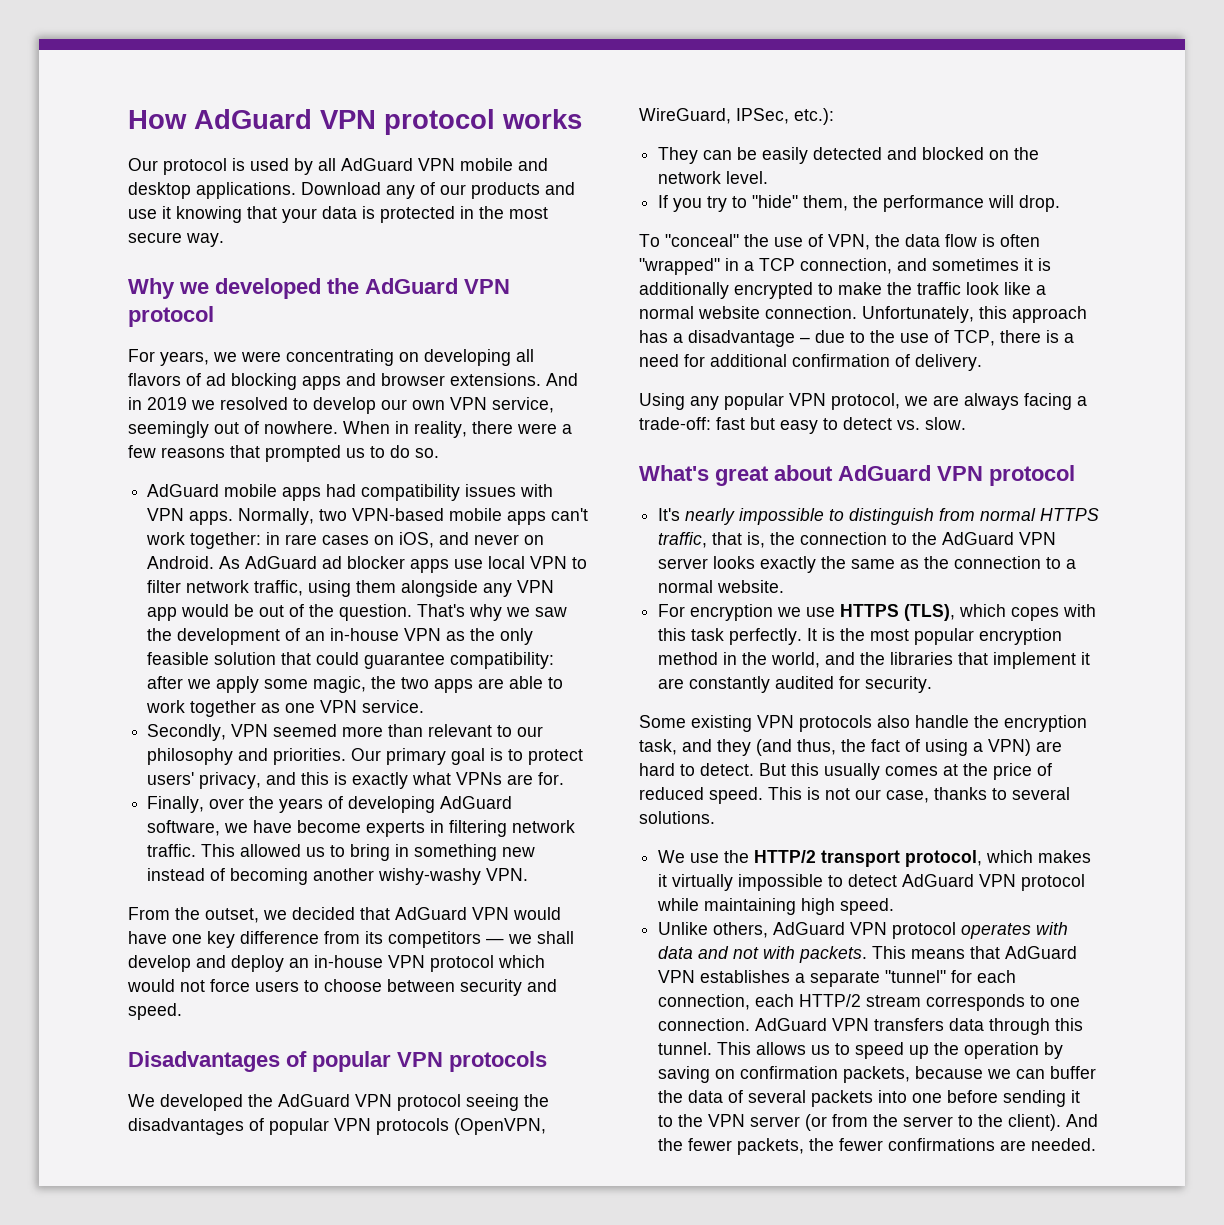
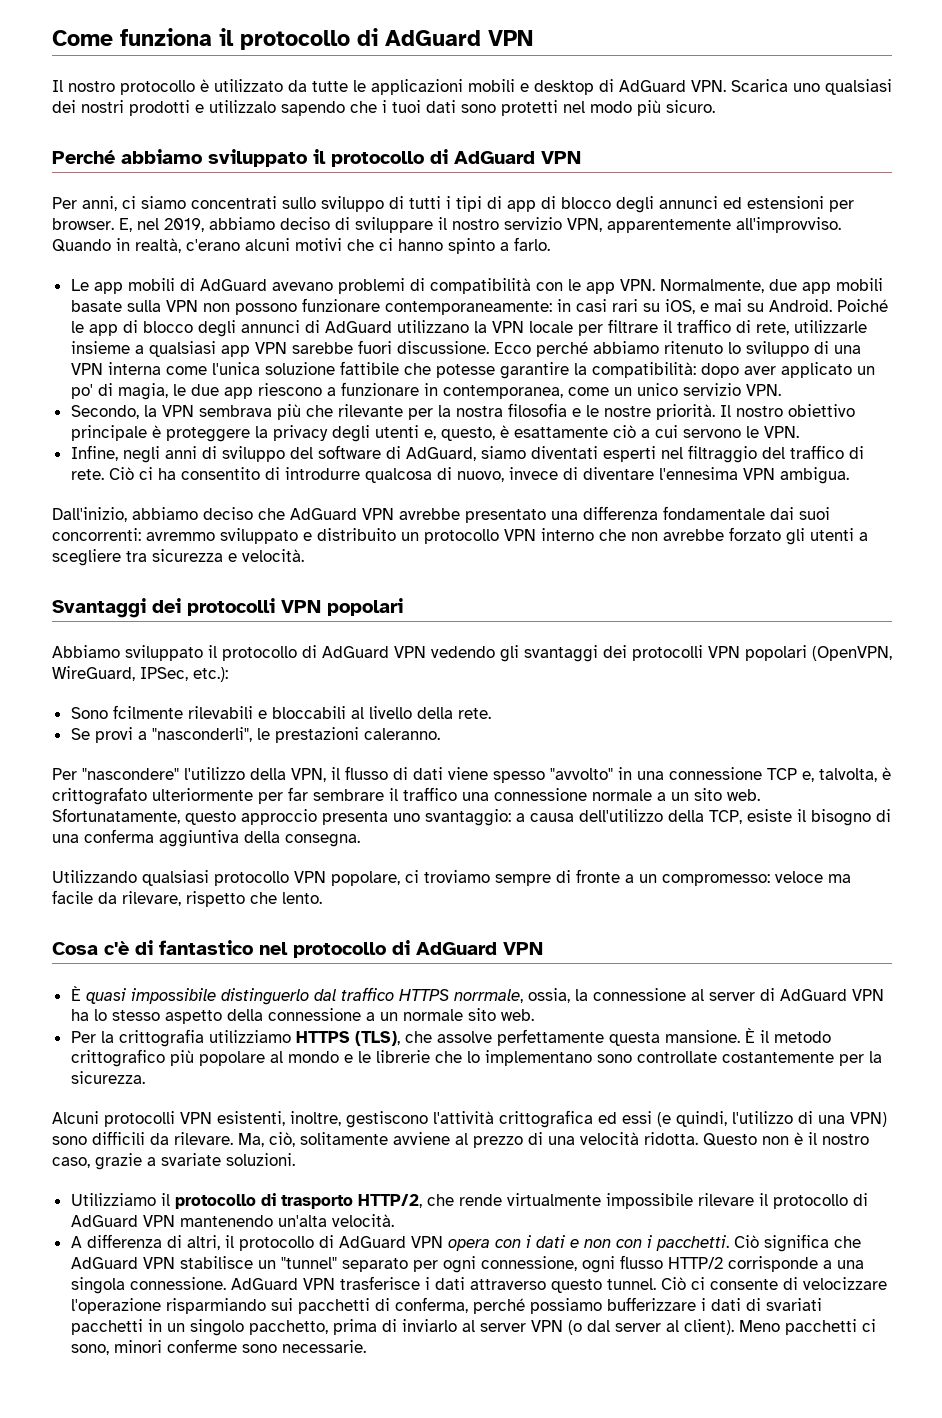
[128,109,582,135] [128,158,548,175] [128,182,575,199] [128,206,548,223] [128,232,224,247] [128,278,510,299] [128,306,214,327] [128,349,534,366] [128,373,578,390] [128,397,554,414] [128,421,572,438] [128,445,439,462] [147,484,554,501] [147,508,589,525] [146,532,545,549] [147,556,588,573] [147,580,555,597] [147,604,568,621] [147,628,534,645] [147,652,555,669] [147,676,564,693] [146,700,425,717] [147,724,544,741] [147,748,584,765] [147,772,565,789] [147,796,513,813] [147,820,576,837] [147,844,536,861] [147,868,529,885] [128,907,561,923] [128,931,574,948] [128,955,545,972] [127,979,557,996] [128,1003,182,1020] [128,1051,547,1072] [128,1094,549,1111] [128,1118,546,1135] [639,108,834,125] [658,147,1040,164] [658,171,769,184] [658,195,1061,212] [639,234,1040,250] [639,258,1051,275] [639,282,1046,299] [639,306,1087,323] [639,330,1074,347] [639,354,982,371] [639,393,1087,410] [639,417,966,434] [639,465,1075,486] [658,508,1100,525] [658,532,1057,548] [658,556,1077,573] [658,580,785,593] [658,604,1097,621] [658,628,1063,645] [658,652,1091,669] [658,676,933,693] [639,715,1087,732] [639,739,1062,756] [639,763,1052,780] [639,787,1070,804] [639,811,715,824] [658,850,1092,867] [658,874,1086,891] [657,898,895,915] [658,922,1069,939] [658,946,1078,963] [658,970,1017,987] [658,994,1081,1011] [658,1018,1084,1035] [658,1042,1064,1059] [658,1066,1097,1083] [658,1090,1081,1107] [658,1114,1099,1131] [658,1138,1097,1155] How AdGuard VPN protocol works // Our protocol is used by all AdGuard VPN mobile and desktop applications. Download any of our products and use it knowing that your data is protected in the most secure way. // Why we developed the AdGuard VPN protocol // For years, we were concentrating on developing all flavors of ad blocking apps and browser extensions. And in 2019 we resolved to develop our own VPN service, seemingly out of nowhere. When in reality, there were a few reasons that prompted us to do so. // AdGuard mobile apps had compatibility issues with VPN apps. Normally, two VPN-based mobile apps can't work together: in rare cases on iOS, and never on Android. As AdGuard ad blocker apps use local VPN to filter network traffic, using them alongside any VPN app would be out of the question. That's why we saw the development of an in-house VPN as the only feasible solution that could guarantee compatibility: after we apply some magic, the two apps are able to work together as one VPN service. // Secondly, VPN seemed more than relevant to our philosophy and priorities. Our primary goal is to protect users' privacy, and this is exactly what VPNs are for. // Finally, over the years of developing AdGuard software, we have become experts in filtering network traffic. This allowed us to bring in something new instead of becoming another wishy-washy VPN. // From the outset, we decided that AdGuard VPN would have one key difference from its competitors — we shall develop and deploy an in-house VPN protocol which would not force users to choose between security and speed. // Disadvantages of popular VPN protocols // We developed the AdGuard VPN protocol seeing the disadvantages of popular VPN protocols (OpenVPN, WireGuard, IPSec, etc.): // They can be easily detected and blocked on the network level. // If you try to "hide" them, the performance will drop. // To "conceal" the use of VPN, the data flow is often "wrapped" in a TCP connection, and sometimes it is additionally encrypted to make the traffic look like a normal website connection. Unfortunately, this approach has a disadvantage – due to the use of TCP, there is a need for additional confirmation of delivery. // Using any popular VPN protocol, we are always facing a trade-off: fast but easy to detect vs. slow. // What's great about AdGuard VPN protocol // It's nearly impossible to distinguish from normal HTTPS traffic, that is, the connection to the AdGuard VPN server looks exactly the same as the connection to a normal website. // For encryption we use HTTPS (TLS), which copes with this task perfectly. It is the most popular encryption method in the world, and the libraries that implement it are constantly audited for security. // Some existing VPN protocols also handle the encryption task, and they (and thus, the fact of using a VPN) are hard to detect. But this usually comes at the price of reduced speed. This is not our case, thanks to several solutions. // We use the HTTP/2 transport protocol, which makes it virtually impossible to detect AdGuard VPN protocol while maintaining high speed. // Unlike others, AdGuard VPN protocol operates with data and not with packets. This means that AdGuard VPN establishes a separate "tunnel" for each connection, each HTTP/2 stream corresponds to one connection. AdGuard VPN transfers data through this tunnel. This allows us to speed up the operation by saving on confirmation packets, because we can buffer the data of several packets into one before sending it to the VPN server (or from the server to the client). And the fewer packets, the fewer confirmations are needed. -> [52,28,533,50] [52,79,892,95] [52,100,715,116] [52,149,581,167] [52,196,854,213] [52,217,841,233] [52,237,550,254] [70,278,883,294] [70,298,888,315] [70,319,867,337] [70,340,861,357] [70,361,875,379] [70,382,781,400] [70,403,855,420] [70,425,799,442] [70,445,864,463] [70,467,849,484] [52,506,830,523] [52,527,868,545] [52,549,304,566] [52,598,403,618] [52,645,892,662] [52,666,228,682] [70,705,491,719] [70,727,440,743] [52,766,891,783] [52,787,760,805] [52,808,891,826] [52,829,360,847] [52,869,851,886] [52,890,322,907] [52,940,543,958] [70,986,884,1005] [70,1008,534,1024] [70,1028,831,1047] [70,1049,882,1067] [70,1071,145,1084] [52,1110,887,1128] [52,1131,869,1148] [52,1153,295,1170] [70,1193,868,1209] [70,1214,394,1227] [70,1234,861,1252] [70,1255,864,1273] [70,1276,887,1294] [70,1297,822,1314] [70,1319,876,1336] [70,1339,366,1355] Come funziona il protocollo di AdGuard VPN // Il nostro protocollo è utilizzato da tutte le applicazioni mobili e desktop di AdGuard VPN. Scarica uno qualsiasi dei nostri prodotti e utilizzalo sapendo che i tuoi dati sono protetti nel modo più sicuro. // Perché abbiamo sviluppato il protocollo di AdGuard VPN // Per anni, ci siamo concentrati sullo sviluppo di tutti i tipi di app di blocco degli annunci ed estensioni per browser. E, nel 2019, abbiamo deciso di sviluppare il nostro servizio VPN, apparentemente all'improvviso. Quando in realtà, c'erano alcuni motivi che ci hanno spinto a farlo. // Le app mobili di AdGuard avevano problemi di compatibilità con le app VPN. Normalmente, due app mobili basate sulla VPN non possono funzionare contemporaneamente: in casi rari su iOS, e mai su Android. Poiché le app di blocco degli annunci di AdGuard utilizzano la VPN locale per filtrare il traffico di rete, utilizzarle insieme a qualsiasi app VPN sarebbe fuori discussione. Ecco perché abbiamo ritenuto lo sviluppo di una VPN interna come l'unica soluzione fattibile che potesse garantire la compatibilità: dopo aver applicato un po' di magia, le due app riescono a funzionare in contemporanea, come un unico servizio VPN. // Secondo, la VPN sembrava più che rilevante per la nostra filosofia e le nostre priorità. Il nostro obiettivo principale è proteggere la privacy degli utenti e, questo, è esattamente ciò a cui servono le VPN. // Infine, negli anni di sviluppo del software di AdGuard, siamo diventati esperti nel filtraggio del traffico di rete. Ciò ci ha consentito di introdurre qualcosa di nuovo, invece di diventare l'ennesima VPN ambigua. // Dall'inizio, abbiamo deciso che AdGuard VPN avrebbe presentato una differenza fondamentale dai suoi concorrenti: avremmo sviluppato e distribuito un protocollo VPN interno che non avrebbe forzato gli utenti a scegliere tra sicurezza e velocità. // Svantaggi dei protocolli VPN popolari // Abbiamo sviluppato il protocollo di AdGuard VPN vedendo gli svantaggi dei protocolli VPN popolari (OpenVPN, WireGuard, IPSec, etc.): // Sono fcilmente rilevabili e bloccabili al livello della rete. // Se provi a "nasconderli", le prestazioni caleranno. // Per "nascondere" l'utilizzo della VPN, il flusso di dati viene spesso "avvolto" in una connessione TCP e, talvolta, è crittografato ulteriormente per far sembrare il traffico una connessione normale a un sito web. Sfortunatamente, questo approccio presenta uno svantaggio: a causa dell'utilizzo della TCP, esiste il bisogno di una conferma aggiuntiva della consegna. // Utilizzando qualsiasi protocollo VPN popolare, ci troviamo sempre di fronte a un compromesso: veloce ma facile da rilevare, rispetto che lento. // Cosa c'è di fantastico nel protocollo di AdGuard VPN // È quasi impossibile distinguerlo dal traffico HTTPS norrmale, ossia, la connessione al server di AdGuard VPN ha lo stesso aspetto della connessione a un normale sito web. // Per la crittografia utilizziamo HTTPS (TLS), che assolve perfettamente questa mansione. È il metodo crittografico più popolare al mondo e le librerie che lo implementano sono controllate costantemente per la sicurezza. // Alcuni protocolli VPN esistenti, inoltre, gestiscono l'attività crittografica ed essi (e quindi, l'utilizzo di una VPN) sono difficili da rilevare. Ma, ciò, solitamente avviene al prezzo di una velocità ridotta. Questo non è il nostro caso, grazie a svariate soluzioni. // Utilizziamo il protocollo di trasporto HTTP/2, che rende virtualmente impossibile rilevare il protocollo di AdGuard VPN mantenendo un'alta velocità. // A differenza di altri, il protocollo di AdGuard VPN opera con i dati e non con i pacchetti. Ciò significa che AdGuard VPN stabilisce un "tunnel" separato per ogni connessione, ogni flusso HTTP/2 corrisponde a una singola connessione. AdGuard VPN trasferisce i dati attraverso questo tunnel. Ciò ci consente di velocizzare l'operazione risparmiando sui pacchetti di conferma, perché possiamo bufferizzare i dati di svariati pacchetti in un singolo pacchetto, prima di inviarlo al server VPN (o dal server al client). Meno pacchetti ci sono, minori conferme sono necessarie.

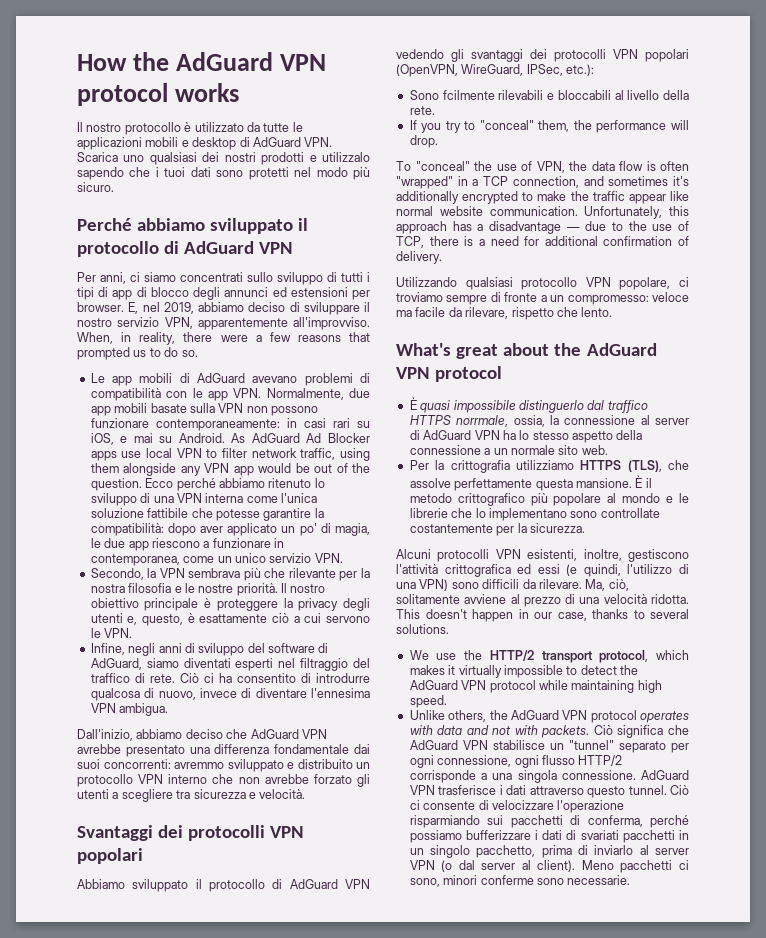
[52,28,533,50] Come funziona il protocollo di AdGuard VPN -> [77,52,326,71] [77,83,239,106] How the AdGuard VPN protocol works
[52,237,550,254] Quando in realtà, c'erano alcuni motivi che ci hanno spinto a farlo. -> [77,332,370,345] [77,347,198,360] When, in reality, there were a few reasons that prompted us to do so.
[836,299,888,312] [70,319,867,337] [70,340,489,357] Poiché le app di blocco degli annunci di AdGuard utilizzano la VPN locale per filtrare il traffico di rete, utilizzarle insieme a qualsiasi app VPN sarebbe fuori discussione. -> [231,433,370,443] [90,448,370,461] [90,463,371,476] [90,478,142,491] As AdGuard Ad Blocker apps use local VPN to filter network traffic, using them alongside any VPN app would be out of the question.
[70,727,440,743] [52,766,891,783] [52,787,760,805] [52,808,891,826] [52,829,360,847] Se provi a "nasconderli", le prestazioni caleranno. // Per "nascondere" l'utilizzo della VPN, il flusso di dati viene spesso "avvolto" in una connessione TCP e, talvolta, è crittografato ulteriormente per far sembrare il traffico una connessione normale a un sito web. Sfortunatamente, questo approccio presenta uno svantaggio: a causa dell'utilizzo della TCP, esiste il bisogno di una conferma aggiuntiva della consegna. -> [409,120,689,133] [409,135,438,148] [396,161,689,173] [396,176,689,189] [396,191,689,204] [396,206,689,219] [396,221,689,234] [396,236,689,248] [396,251,442,264] If you try to "conceal" them, the performance will drop. // To "conceal" the use of VPN, the data flow is often "wrapped" in a TCP connection, and sometimes it's additionally encrypted to make the traffic appear like normal website communication. Unfortunately, this approach has a disadvantage — due to the use of TCP, there is a need for additional confirmation of delivery.
[52,940,543,958] Cosa c'è di fantastico nel protocollo di AdGuard VPN -> [396,343,657,359] [396,366,503,382] What's great about the AdGuard VPN protocol
[703,1132,869,1146] [52,1153,295,1170] [70,1193,868,1209] [70,1214,394,1227] [70,1234,729,1251] Questo non è il nostro caso, grazie a svariate soluzioni. // Utilizziamo il protocollo di trasporto HTTP/2, che rende virtualmente impossibile rilevare il protocollo di AdGuard VPN mantenendo un'alta velocità. // A differenza di altri, il protocollo di AdGuard VPN opera con i dati e non con i pacchetti. -> [396,609,689,622] [396,624,449,634] [409,650,689,663] [409,665,638,678] [409,680,662,693] [409,695,447,708] [409,710,689,723] [409,725,590,738] This doesn't happen in our case, thanks to several solutions. // We use the HTTP/2 transport protocol, which makes it virtually impossible to detect the AdGuard VPN protocol while maintaining high speed. // Unlike others, the AdGuard VPN protocol operates with data and not with packets.

